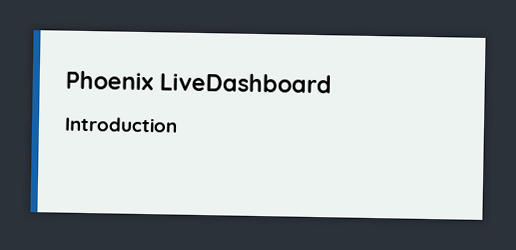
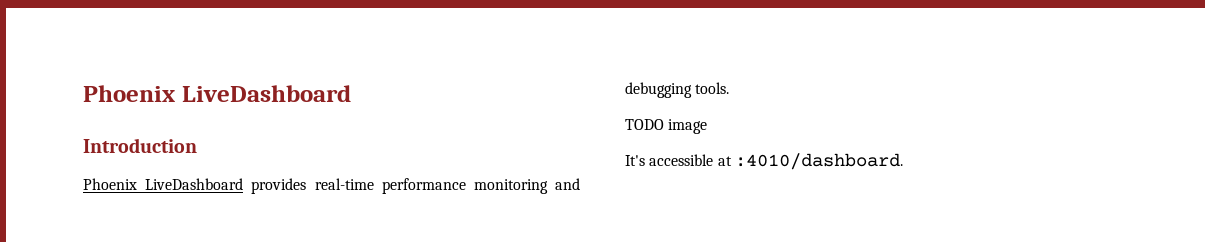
(178, 124) none -> [83,178,581,194] [625,82,730,98] [625,119,708,134] [625,153,903,170] // Phoenix LiveDashboard provides real-time performance monitoring and debugging tools. // TODO image // It's accessible at :4010/dashboard.

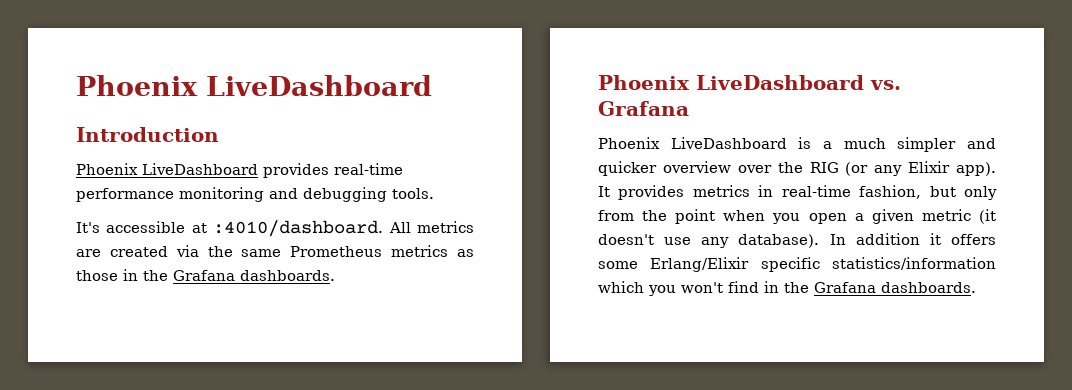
[625,119,708,134] // TODO image -> (434, 193) none
(903, 161) none -> [388,221,474,233] [76,245,474,257] [76,269,335,281] [598,75,901,90] [598,101,689,116] [598,137,996,152] [598,161,996,176] [598,185,997,200] [598,209,996,224] [598,233,996,248] [598,257,996,272] [598,281,976,296] All metrics are created via the same Prometheus metrics as those in the Grafana dashboards. // Phoenix LiveDashboard vs. Grafana // Phoenix LiveDashboard is a much simpler and quicker overview over the RIG (or any Elixir app). It provides metrics in real-time fashion, but only from the point when you open a given metric (it doesn't use any database). In addition it offers some Erlang/Elixir specific statistics/information which you won't find in the Grafana dashboards.

